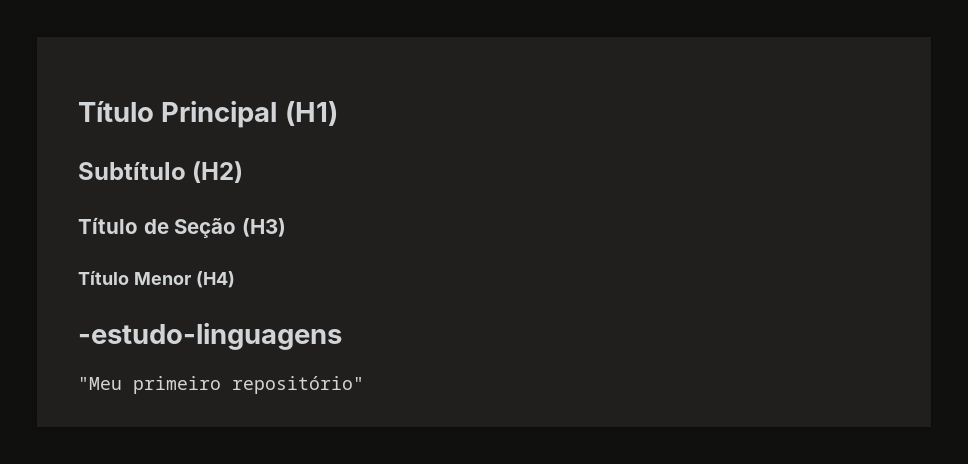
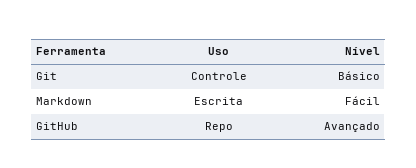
[78,100,338,128] [78,161,244,183] [78,217,286,238] [78,271,235,288] [78,322,342,350] [78,376,364,394] Título Principal (H1) // Subtítulo (H2) // Título de Seção (H3) // Título Menor (H4) // -estudo-linguagens // "Meu primeiro repositório" -> [36,47,107,55] [208,47,229,55] [344,47,380,55] [36,72,58,80] [190,72,247,80] [337,71,380,80] [36,97,93,105] [194,97,243,105] [344,96,380,105] [36,122,79,130] [204,122,233,132] [323,122,380,132] Ferramenta | Uso | Nível // Git | Controle | Básico // Markdown | Escrita | Fácil // GitHub | Repo | Avançado

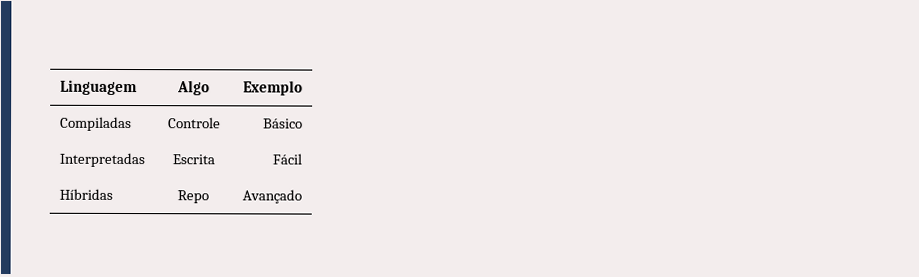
[36,47,107,55] [208,47,229,55] [344,47,380,55] [36,72,58,80] Ferramenta | Uso | Nível // Git -> [60,79,139,96] [177,80,210,96] [242,80,303,96] [60,116,133,132] Linguagem | Algo | Exemplo // Compiladas
[36,97,93,105] Markdown -> [59,152,146,168] Interpretadas
[36,122,79,130] GitHub -> [59,188,114,200] Híbridas

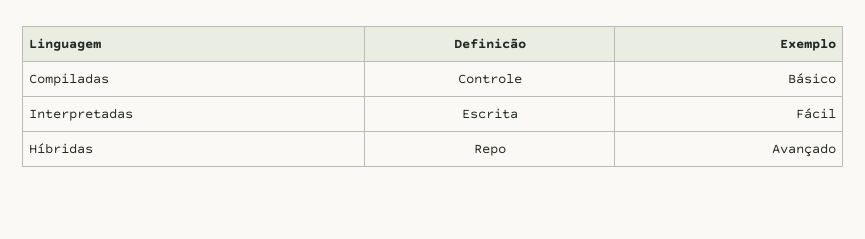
[177,80,210,96] Algo -> [453,38,526,49] Definicão

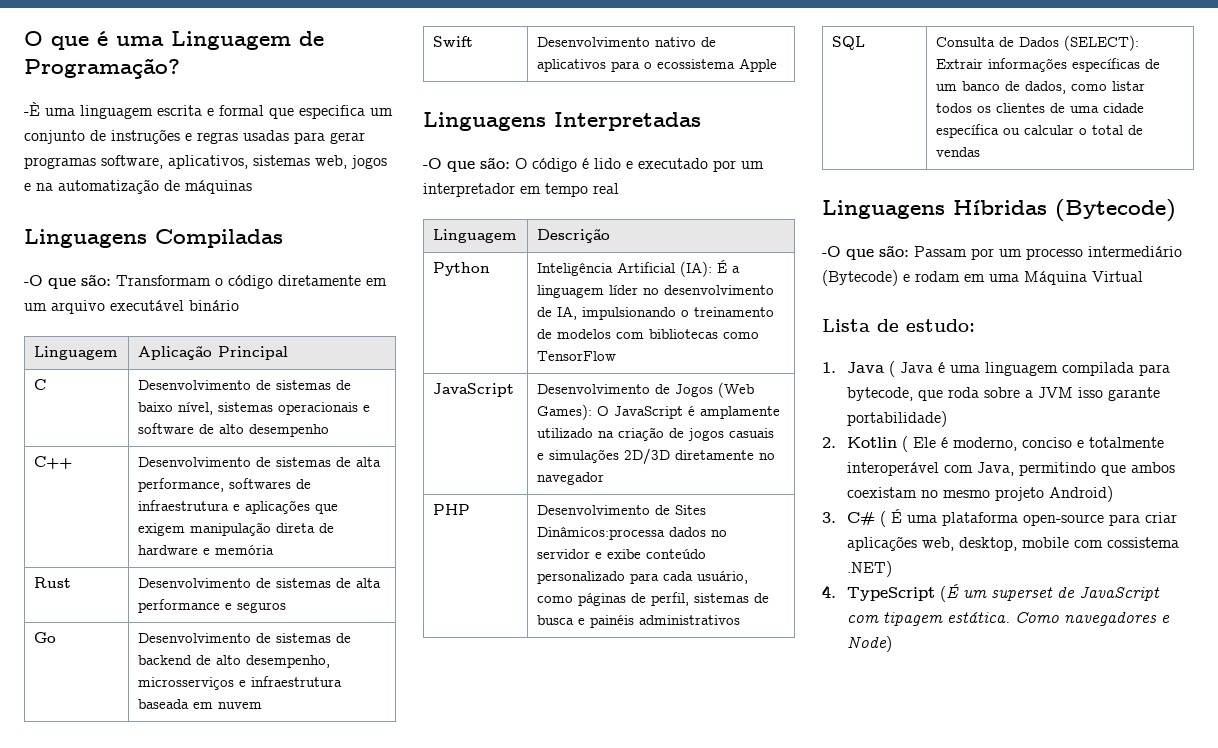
[28,38,101,51] [453,38,526,49] [780,39,837,51] [28,73,109,86] [457,74,522,84] [788,73,837,84] [28,108,133,121] [461,108,518,119] [796,108,837,119] [28,143,93,154] [473,144,506,156] [772,143,837,157] Linguagem | Definicão | Exemplo // Compiladas | Controle | Básico // Interpretadas | Escrita | Fácil // Híbridas | Repo | Avançado -> [24,31,324,50] [24,58,180,79] [24,102,393,119] [24,129,365,144] [24,155,387,169] [24,179,252,194] [24,229,283,248] [24,274,387,289] [24,300,239,314] [34,346,118,360] [138,345,289,360] [34,379,47,390] [138,380,352,390] [138,402,371,415] [138,423,330,437] [34,456,73,469] [138,457,382,467] [138,478,312,492] [138,500,339,514] [138,522,335,536] [138,545,275,555] [34,577,72,588] [138,578,382,588] [138,599,287,613] [34,632,57,643] [138,633,352,643] [138,655,331,668] [138,676,343,690] [138,699,263,709] [433,36,474,47] [537,37,717,47] [537,58,778,72] [423,112,701,131] [423,157,764,172] [423,183,619,197] [433,229,517,243] [537,228,611,243] [433,262,491,276] [537,260,741,277] [537,285,775,298] [537,306,775,320] [537,329,760,339] [537,351,617,361] [433,383,515,397] [537,382,755,398] [537,404,781,420] [537,427,775,441] [537,448,776,465] [537,472,605,485] [433,504,471,515] [537,505,707,515] [537,526,728,540] [537,549,707,559] [537,571,749,584] [537,592,770,606] [537,615,741,628] [832,36,866,50] [936,35,1140,51] [936,58,1161,72] [936,81,1146,94] [936,103,1145,113] [936,124,1144,138] [936,147,981,157] [822,199,1176,222] [822,245,1182,260] [822,270,1143,286] [822,319,975,332] [822,361,1171,377] [847,387,1161,401] [847,411,948,427] [822,436,1165,452] [847,462,1176,476] [847,486,1114,502] [822,509,1178,527] [847,536,1180,551] [847,561,893,577] [822,584,1161,602] [847,612,1171,626] [847,636,893,652] O que é uma Linguagem de Programação? // -È uma linguagem escrita e formal que especifica um conjunto de instruções e regras usadas para gerar programas software, aplicativos, sistemas web, jogos e na automatização de máquinas // Linguagens Compiladas // -O que são: Transformam o código diretamente em um arquivo executável binário // Linguagem | Aplicação Principal // C | Desenvolvimento de sistemas de baixo nível, sistemas operacionais e software de alto desempenho // C++ | Desenvolvimento de sistemas de alta performance, softwares de infraestrutura e aplicações que exigem manipulação direta de hardware e memória // Rust | Desenvolvimento de sistemas de alta performance e seguros // Go | Desenvolvimento de sistemas de backend de alto desempenho, microsserviços e infraestrutura baseada em nuvem // Swift | Desenvolvimento nativo de aplicativos para o ecossistema Apple // Linguagens Interpretadas // -O que são: O código é lido e executado por um interpretador em tempo real // Linguagem | Descrição // Python | Inteligência Artificial (IA): É a linguagem líder no desenvolvimento de IA, impulsionando o treinamento de modelos com bibliotecas como TensorFlow // JavaScript | Desenvolvimento de Jogos (Web Games): O JavaScript é amplamente utilizado na criação de jogos casuais e simulações 2D/3D diretamente no navegador // PHP | Desenvolvimento de Sites Dinâmicos:processa dados no servidor e exibe conteúdo personalizado para cada usuário, como páginas de perfil, sistemas de busca e painéis administrativos // SQL | Consulta de Dados (SELECT): Extrair informações específicas de um banco de dados, como listar todos os clientes de uma cidade específica ou calcular o total de vendas // Linguagens Híbridas (Bytecode) // -O que são: Passam por um processo intermediário (Bytecode) e rodam em uma Máquina Virtual // Lista de estudo: // 1. Java ( Java é uma linguagem compilada para bytecode, que roda sobre a JVM isso garante portabilidade) // 2. Kotlin ( Ele é moderno, conciso e totalmente interoperável com Java, permitindo que ambos coexistam no mesmo projeto Android) // 3. C# ( É uma plataforma open-source para criar aplicações web, desktop, mobile com cossistema .NET) // 4. TypeScript (É um superset de JavaScript com tipagem estática. Como navegadores e Node)

